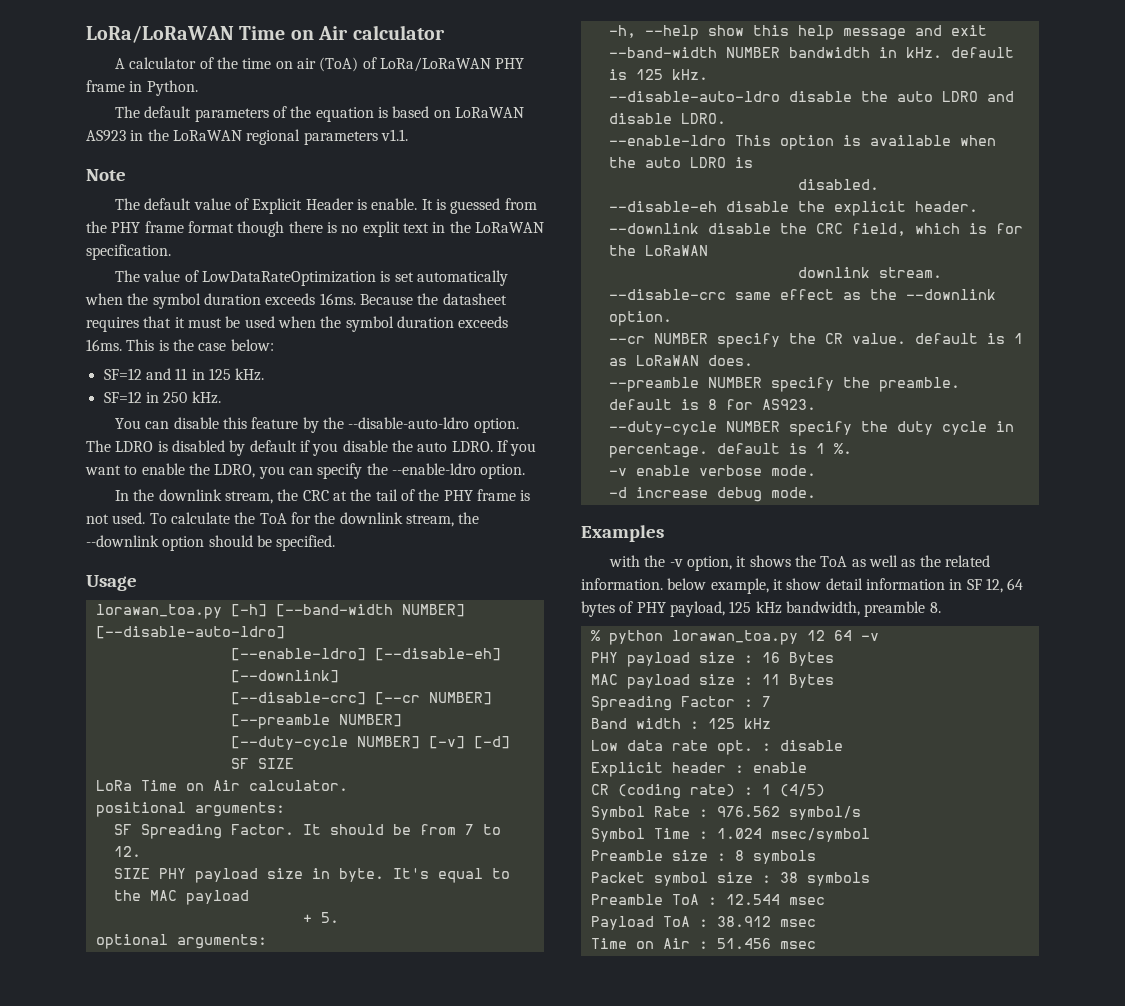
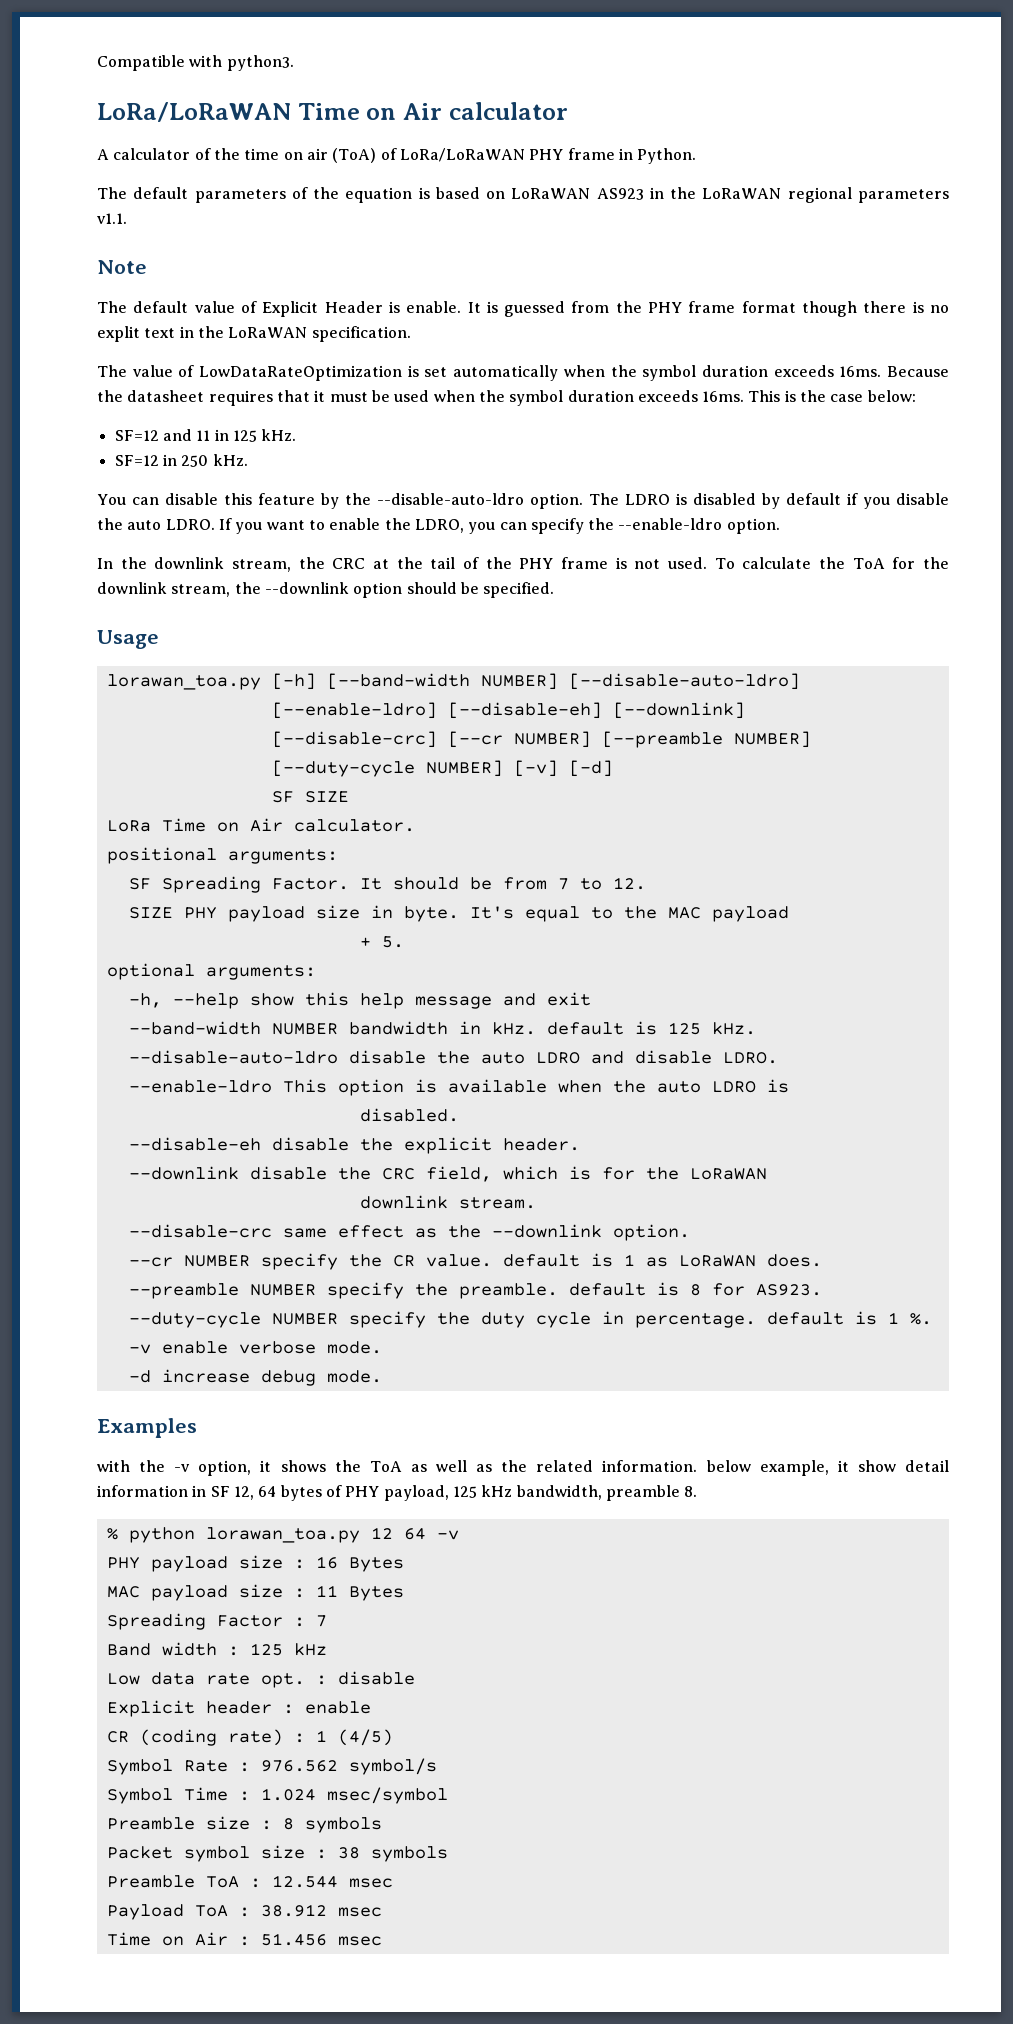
(86, 34) none -> [97,55,294,71] Compatible with python3. //

